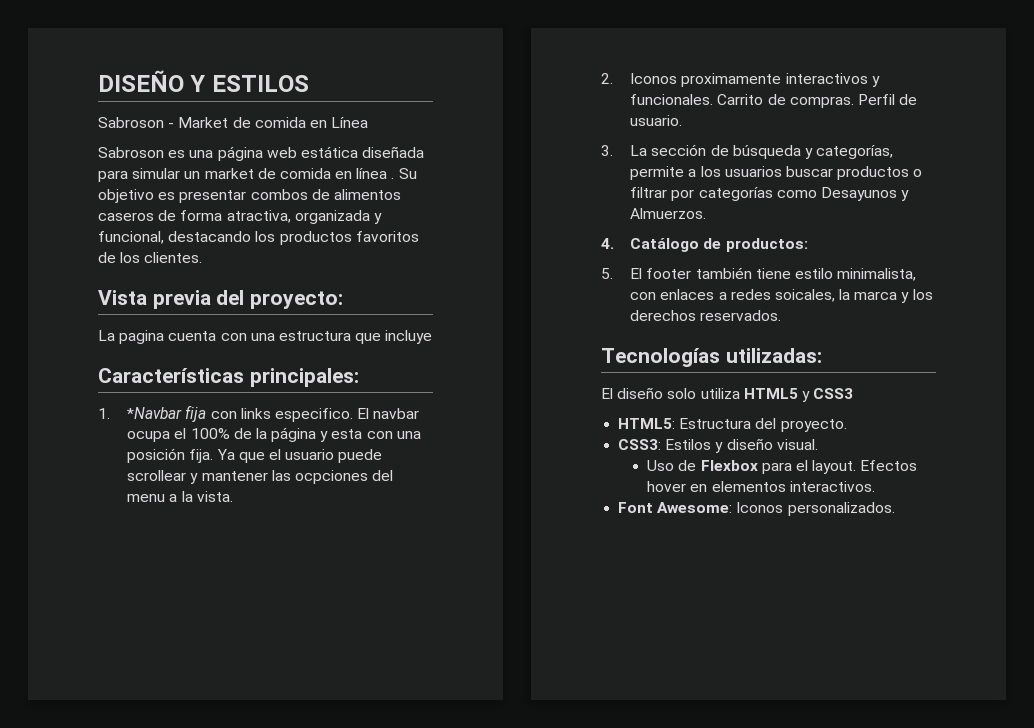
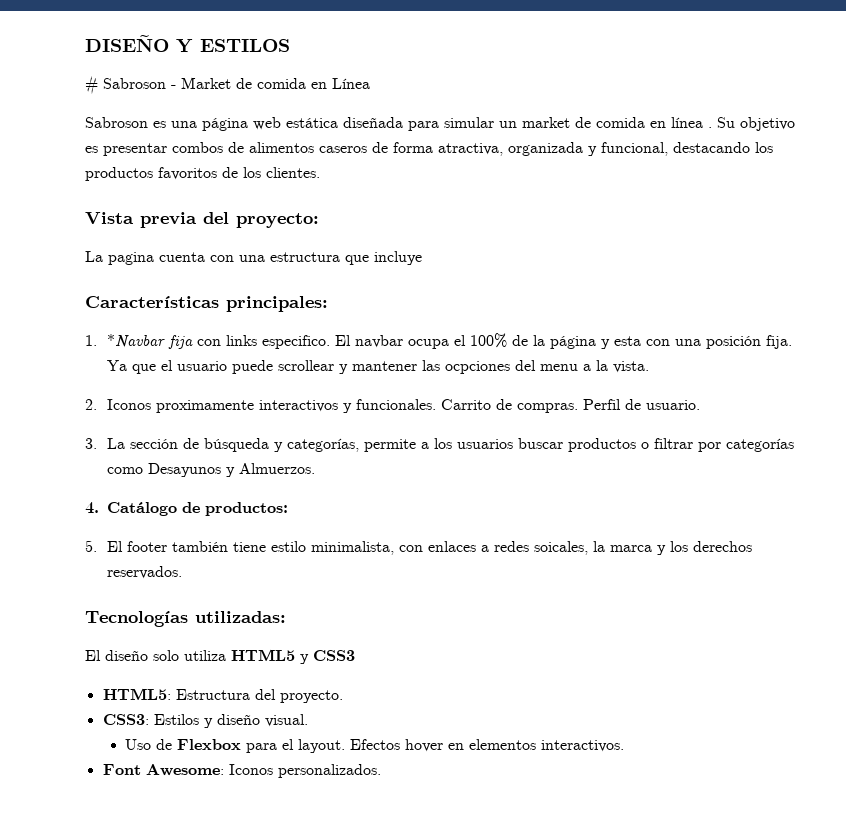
(309, 83) none -> [85,75,98,95] #

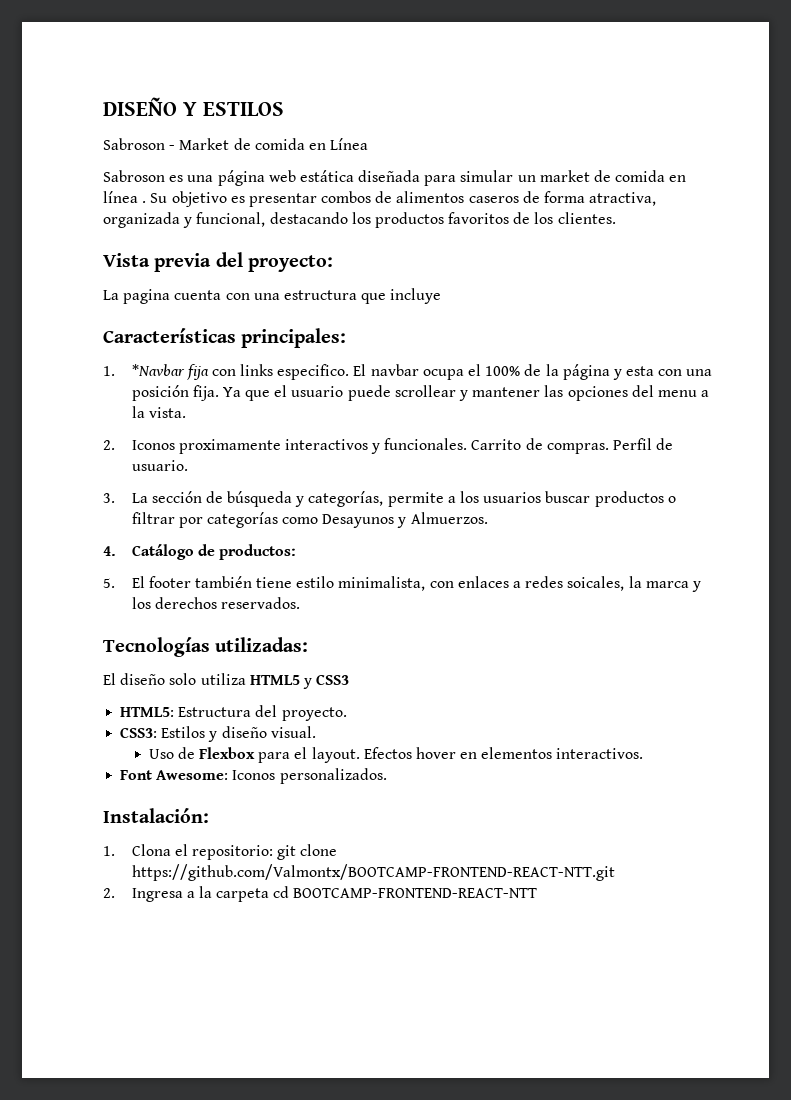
[85,75,98,95] # -> (284, 109) none
[445,361,511,374] ocpciones -> [567,386,628,401] opciones
(381, 771) none -> [103,808,209,823] [103,844,338,860] [131,864,615,881] [103,886,538,902] // Instalación: // 1. Clona el repositorio: git clone https://github.com/Valmontx/BOOTCAMP-FRONTEND-REACT-NTT.git // 2. Ingresa a la carpeta cd BOOTCAMP-FRONTEND-REACT-NTT

